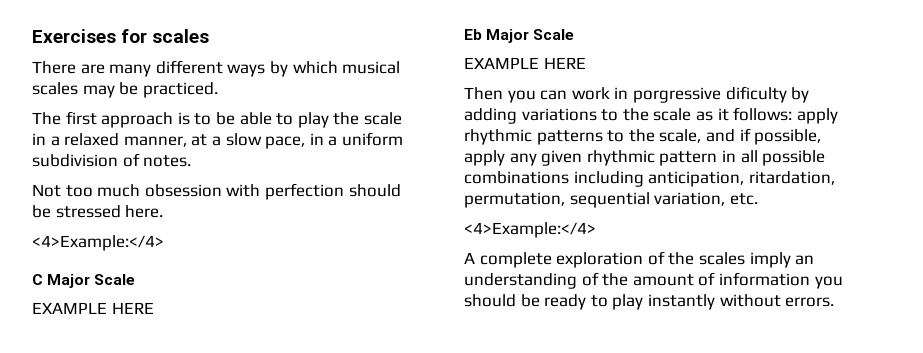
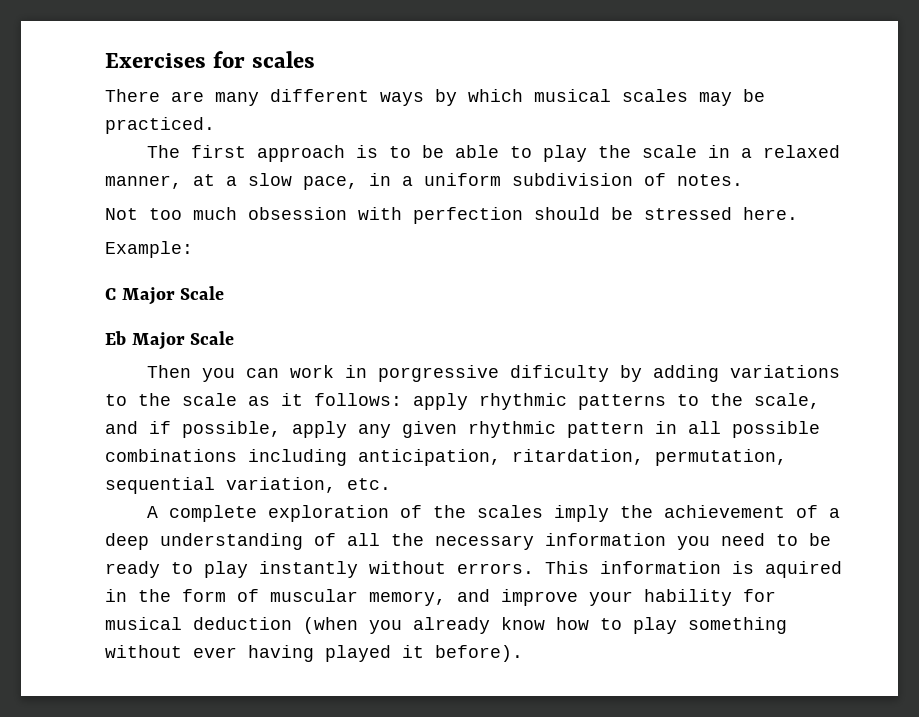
[32,235,164,251] <4>Example:</4> -> [105,241,193,258] Example:
[32,302,154,314] // EXAMPLE HERE -> (225, 293) none
[464,57,586,69] // EXAMPLE HERE -> (235, 338) none
[464,222,596,238] // <4>Example:</4> -> (391, 484) none
[795,255,815,265] [464,272,843,289] [464,294,516,307] an understanding of the amount of information you should -> [620,505,841,518] [105,533,798,550] the achievement of a deep understanding of all the necessary information you need to
(835, 302) none -> [545,561,842,578] [105,589,776,606] [105,617,787,634] [105,645,523,662] This information is aquired in the form of muscular memory, and improve your hability for musical deduction (when you already know how to play something without ever having played it before).

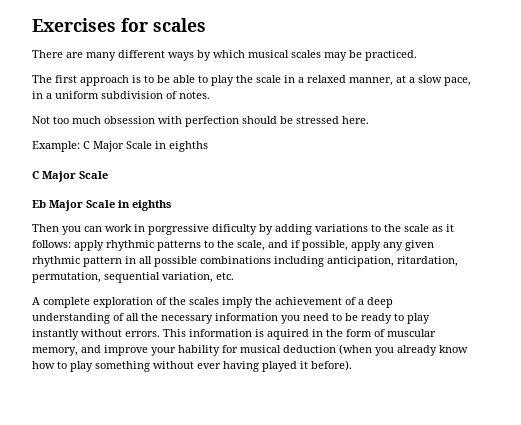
(193, 249) none -> [83,141,208,152] C Major Scale in eighths
(235, 338) none -> [118,200,171,211] in eighths

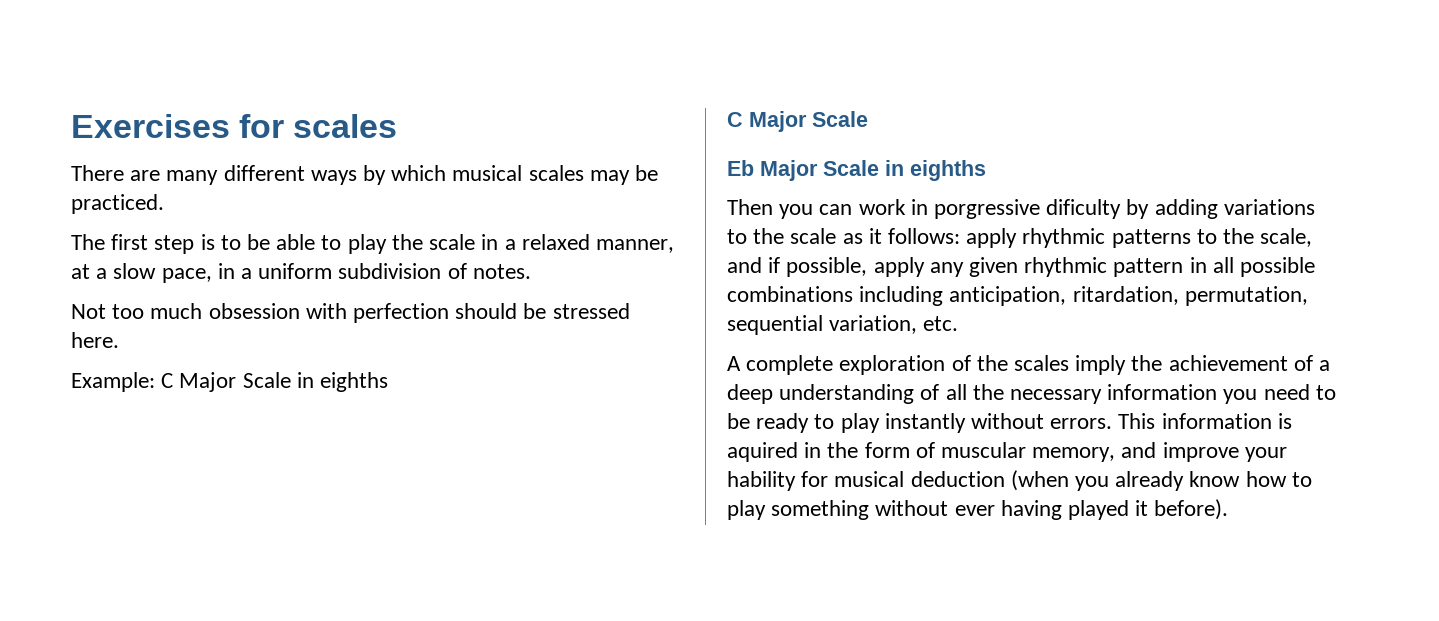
[80,75,129,86] approach -> [154,235,195,254] step

